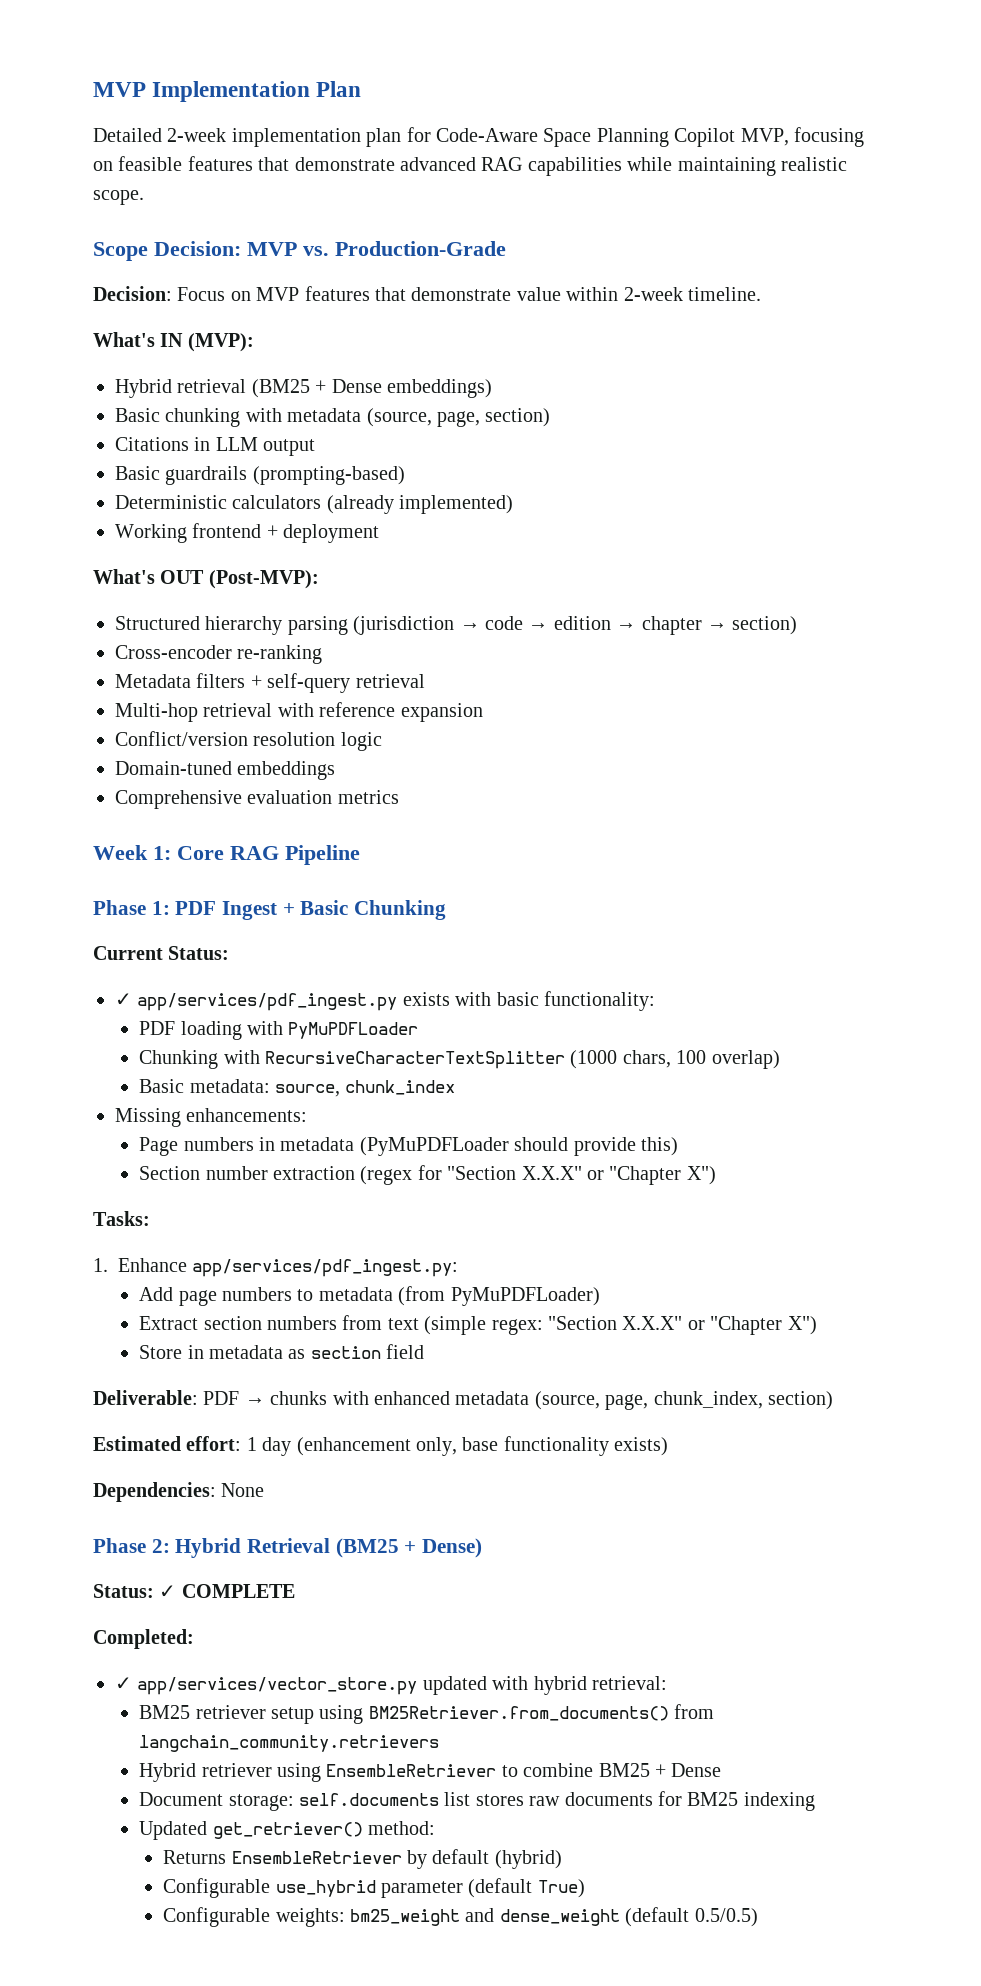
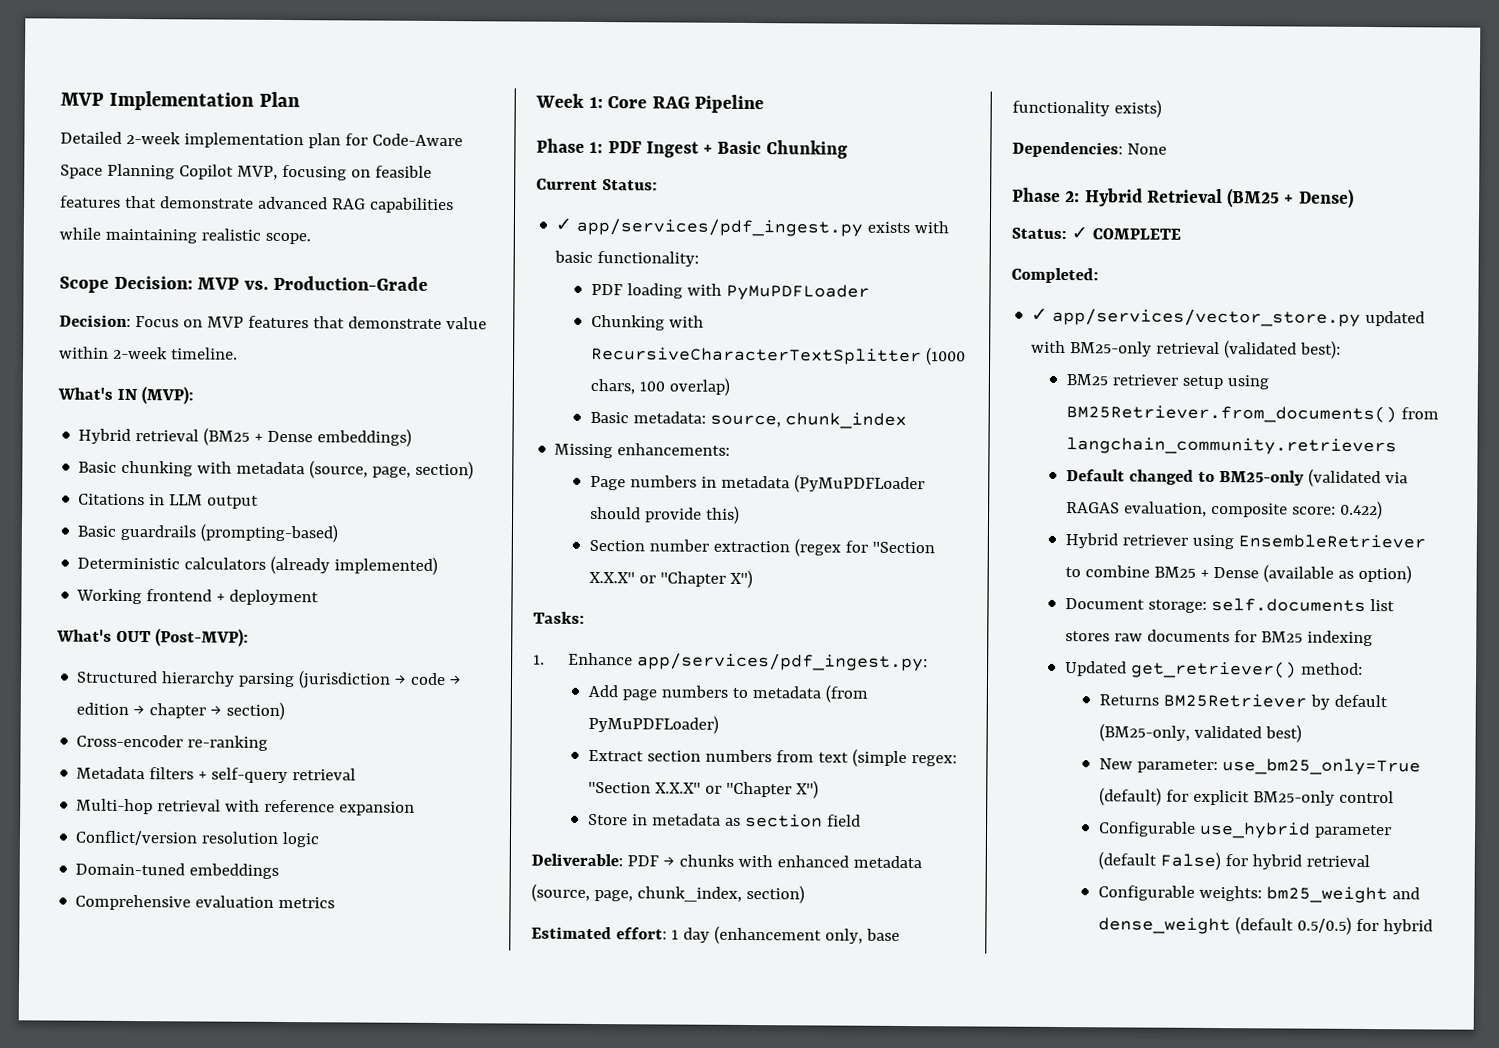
[533,1676,667,1695] hybrid retrieval: -> [1070,340,1342,359] BM25-only retrieval (validated best):
(440, 1743) none -> [1065,468,1408,488] [1065,500,1383,520] // Default changed to BM25-only (validated via RAGAS evaluation, composite score: 0.422)
(722, 1770) none -> [1262,564,1412,584] (available as option)
[231,1851,402,1864] EnsembleRetriever -> [1162,693,1307,708] BM25Retriever
[494,1850,562,1869] (hybrid) -> [1098,723,1302,743] [1098,758,1421,776] [1098,787,1394,806] (BM25-only, validated best) // New parameter: use_bm25_only=True (default) for explicit BM25-only control
[537,1879,585,1898] True) -> [1159,851,1370,871] False) for hybrid retrieval
(758, 1917) none -> [1355,918,1433,935] for hybrid

